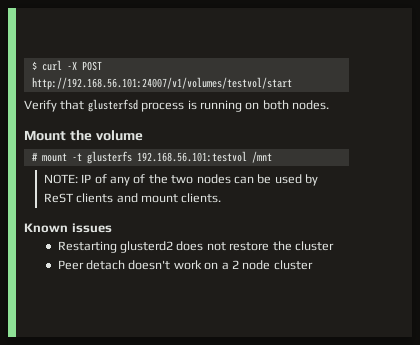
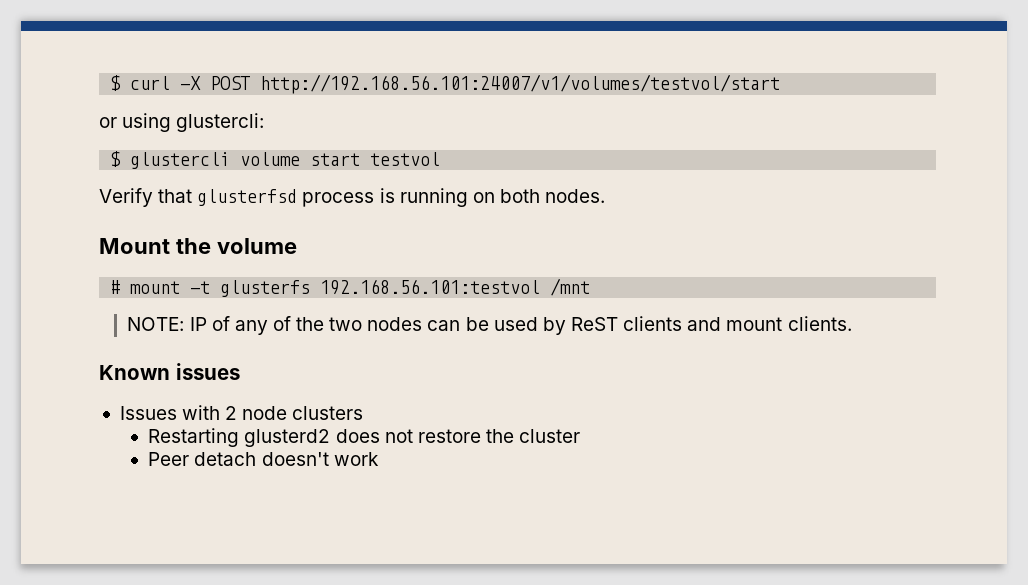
(292, 83) none -> [99,113,265,132] [110,151,441,169] // or using glustercli: // $ glustercli volume start testvol
(112, 228) none -> [119,405,364,420] // Issues with 2 node clusters
[204,260,313,270] on a 2 node cluster -> (379, 459) none

